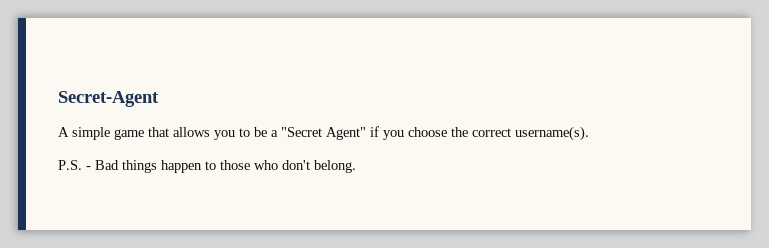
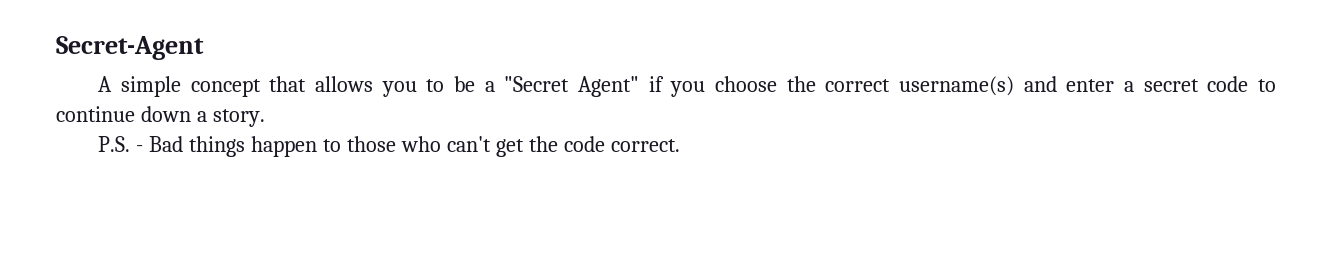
[114,129,144,140] game -> [190,79,261,97] concept
[515,126,589,141] username(s). -> [899,76,1276,96] [56,106,265,127] username(s) and enter a secret code to continue down a story.
[282,160,356,173] don't belong. -> [446,136,680,157] can't get the code correct.

